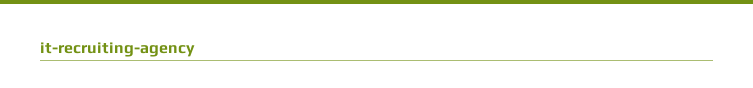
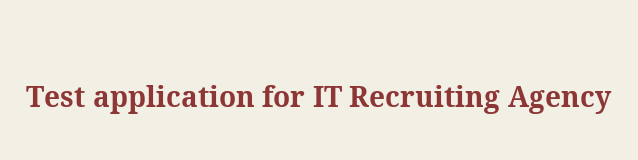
[40,42,195,57] it-recruiting-agency -> [26,85,612,114] Test application for IT Recruiting Agency

